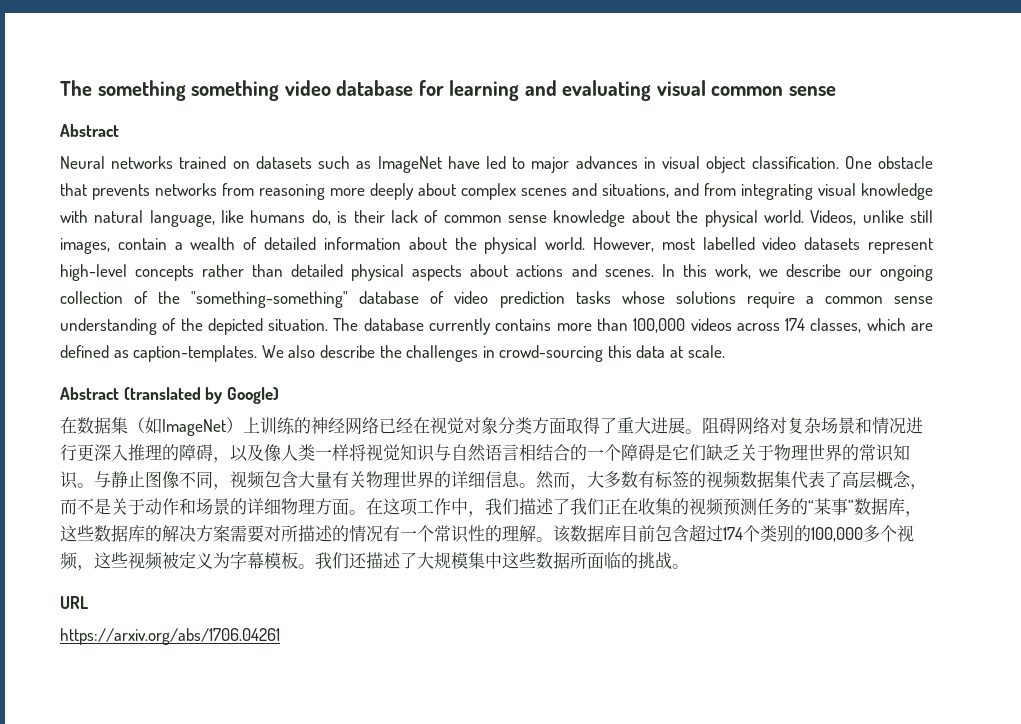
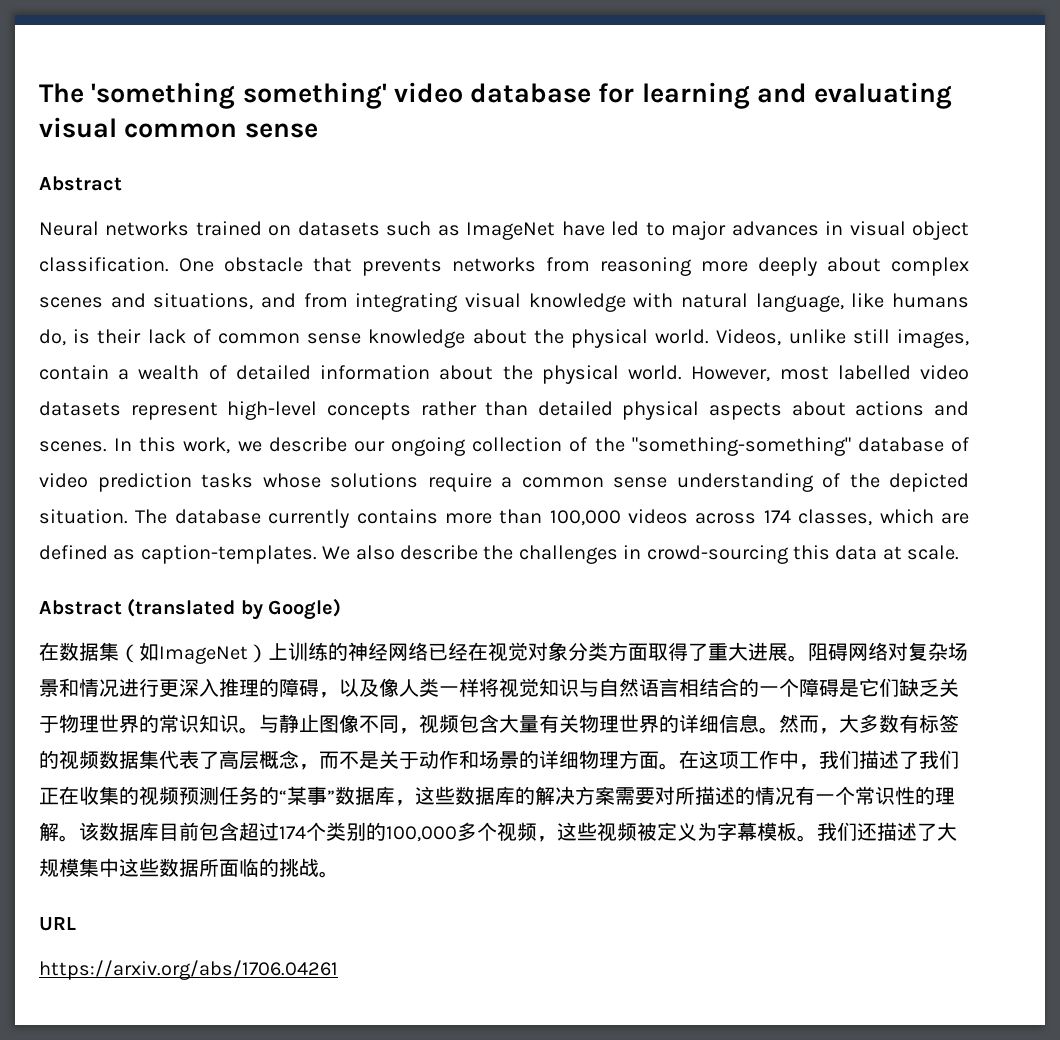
[60,80,280,101] The something something -> [39,82,387,109] The 'something something'

